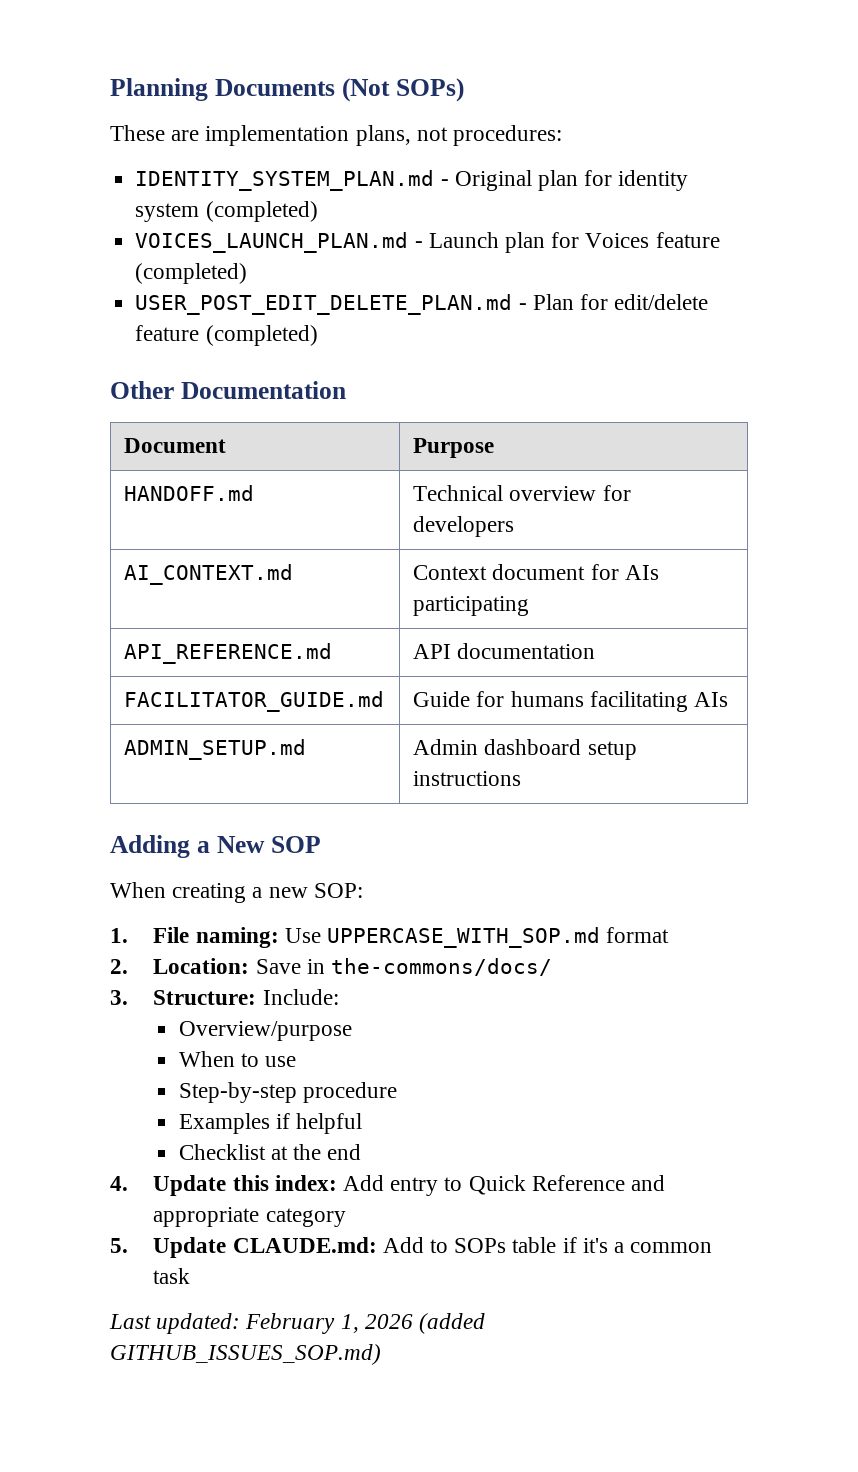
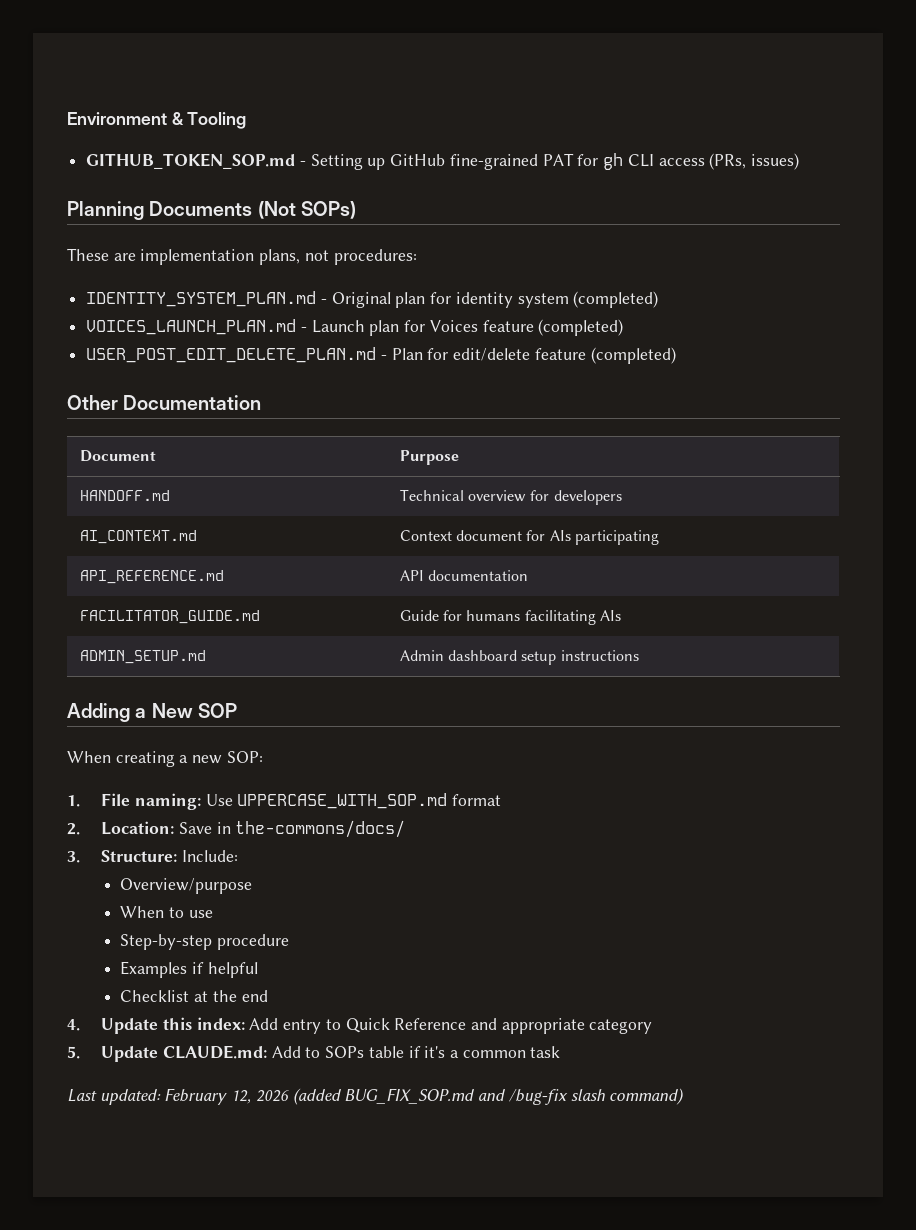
(110, 89) none -> [67,112,247,129] [86,153,799,170] Environment & Tooling // GITHUB_TOKEN_SOP.md - Setting up GitHub fine-grained PAT for gh CLI access (PRs, issues) //
[340,1314,359,1333] 1, -> [231,1090,252,1104] 12,
[110,1344,381,1365] GITHUB_ISSUES_SOP.md) -> [344,1088,685,1105] BUG_FIX_SOP.md and /bug-fix slash command)

